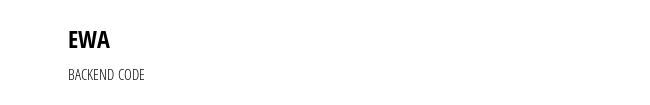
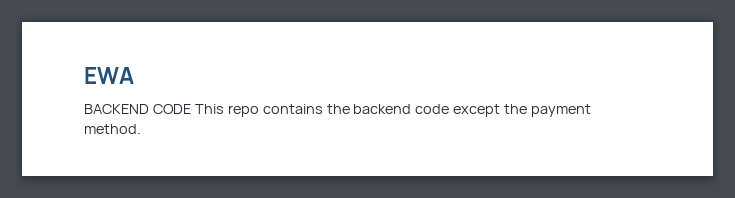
(146, 74) none -> [194,104,592,117] [84,124,141,134] This repo contains the backend code except the payment method.

